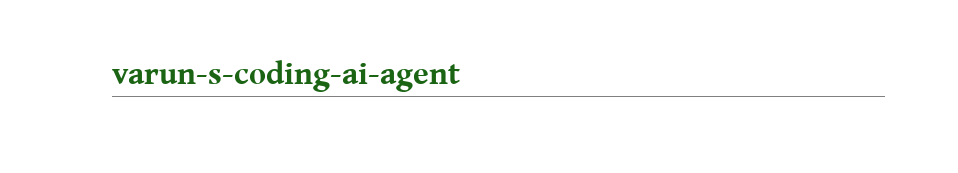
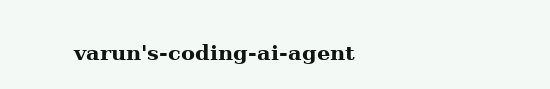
[112,60,460,92] varun-s-coding-ai-agent -> [73,44,355,64] varun's-coding-ai-agent

